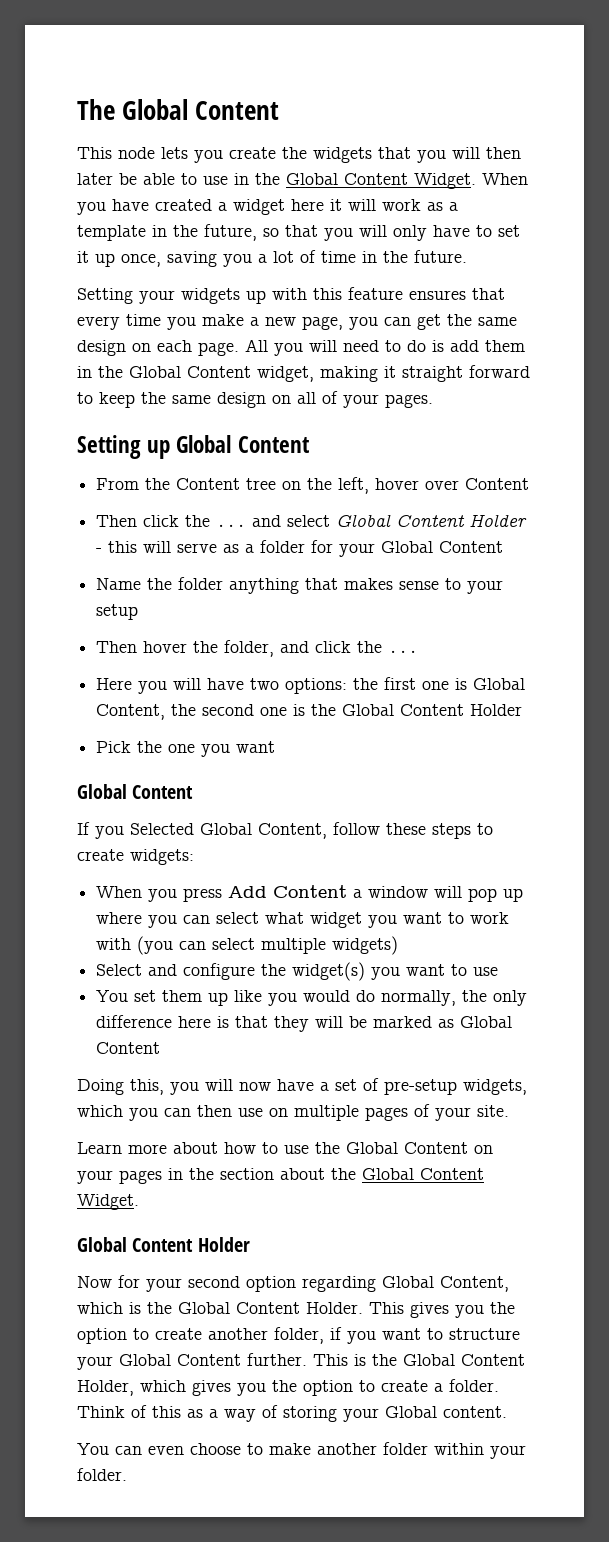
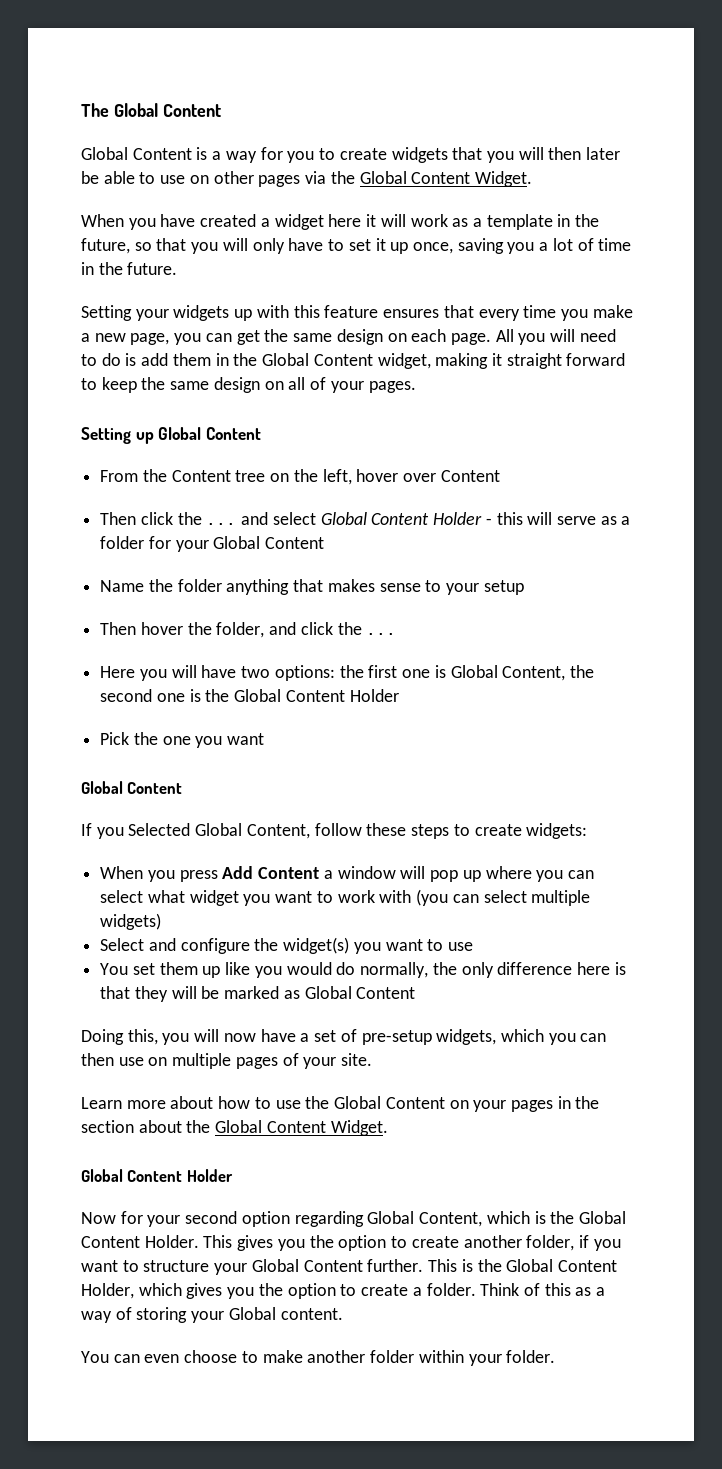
[77,147,307,163] This node lets you create the -> [81,147,387,163] Global Content is a way for you to create
[234,173,476,189] in the Global Content Widget. -> [189,171,532,187] on other pages via the Global Content Widget. //

